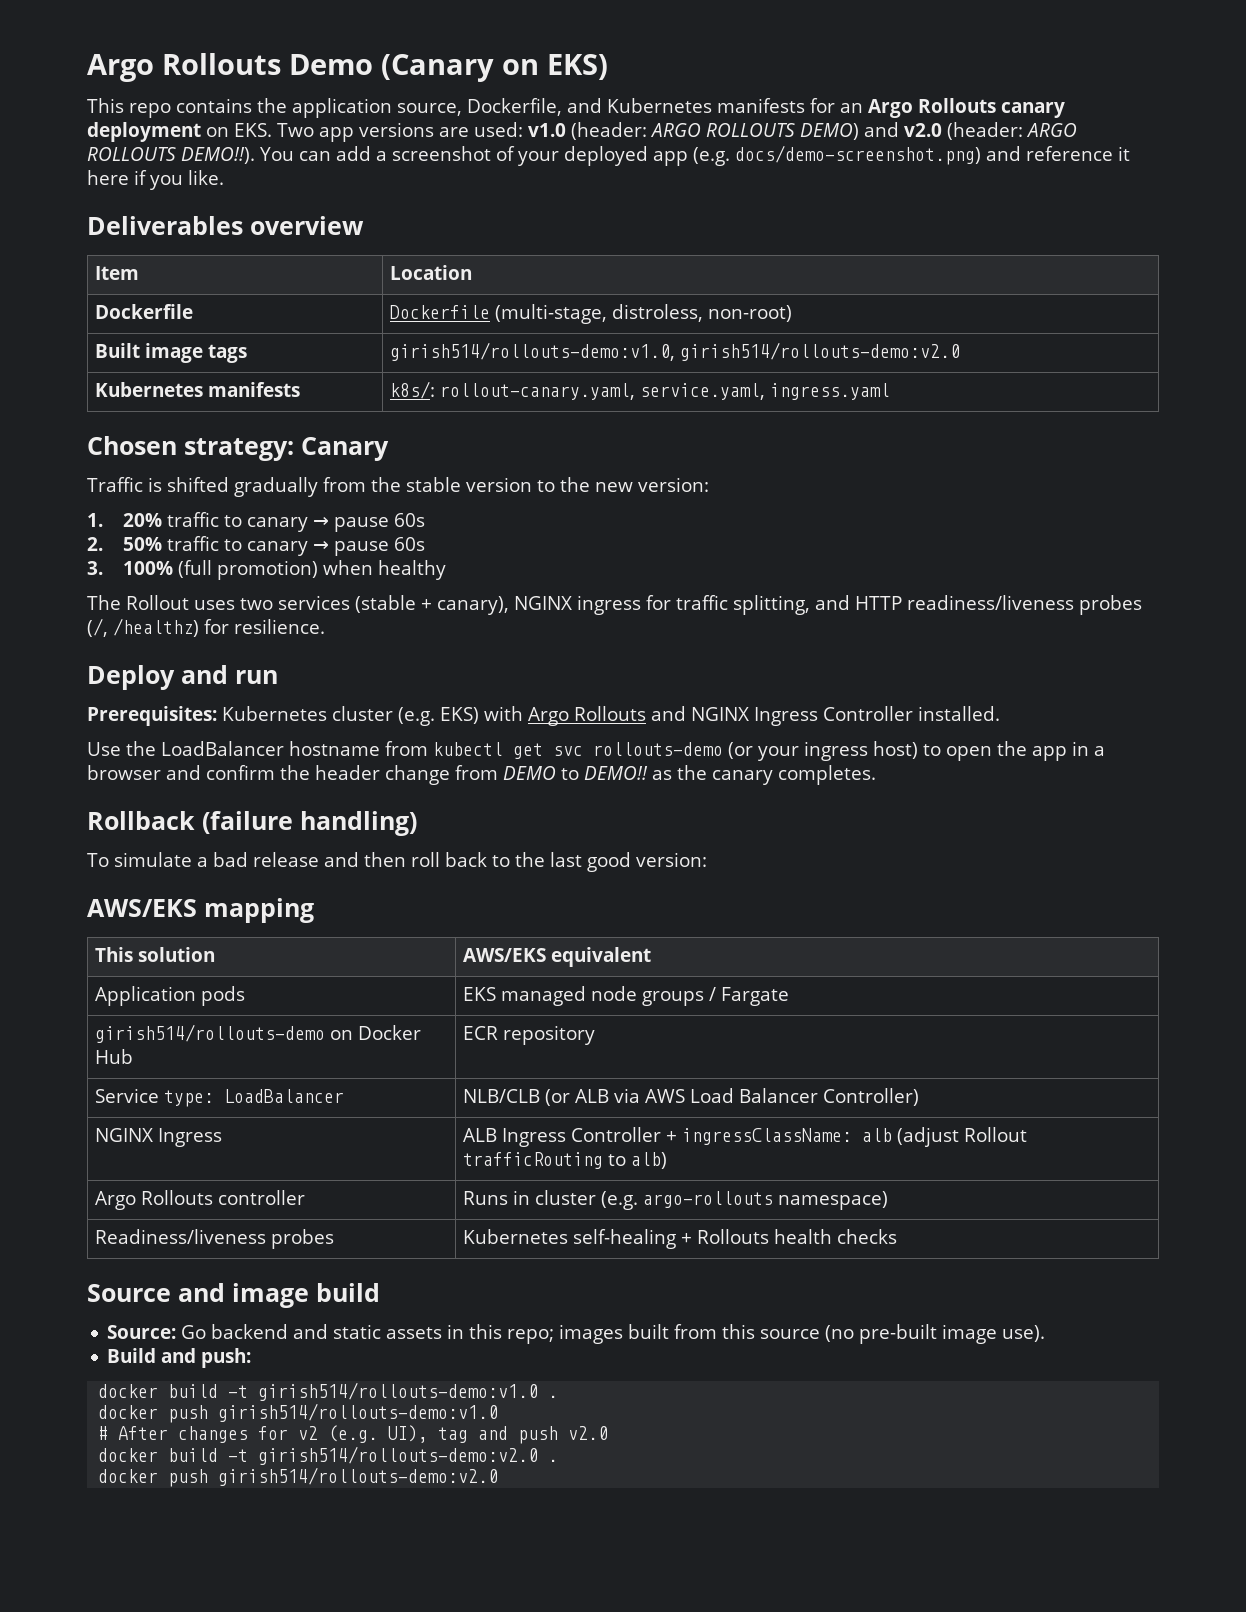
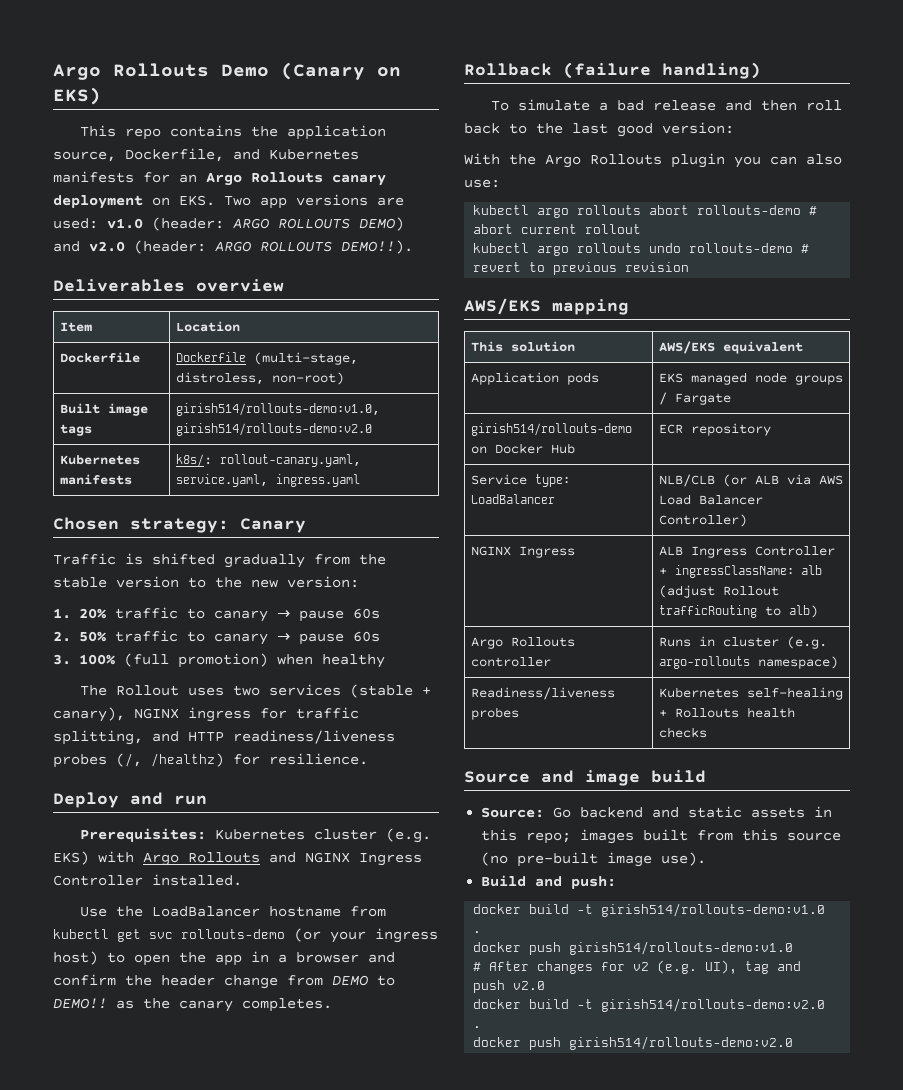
[260,145,1130,166] [87,170,224,190] You can add a screenshot of your deployed app (e.g. docs/demo-screenshot.png) and reference it here if you like. -> (413, 247) none
(707, 859) none -> [464,153,842,168] [464,179,500,188] [473,205,818,218] [473,224,642,234] [473,243,810,256] [473,262,690,275] // With the Argo Rollouts plugin you can also use: // kubectl argo rollouts abort rollouts-demo # abort current rollout // kubectl argo rollouts undo rollouts-demo # revert to previous revision

